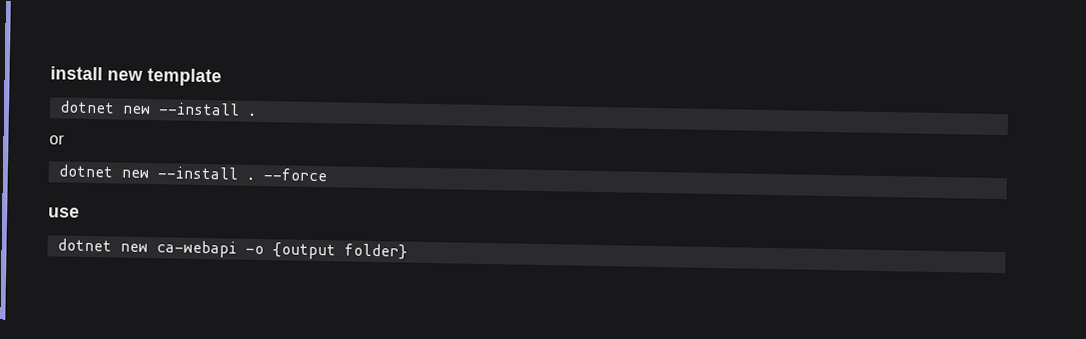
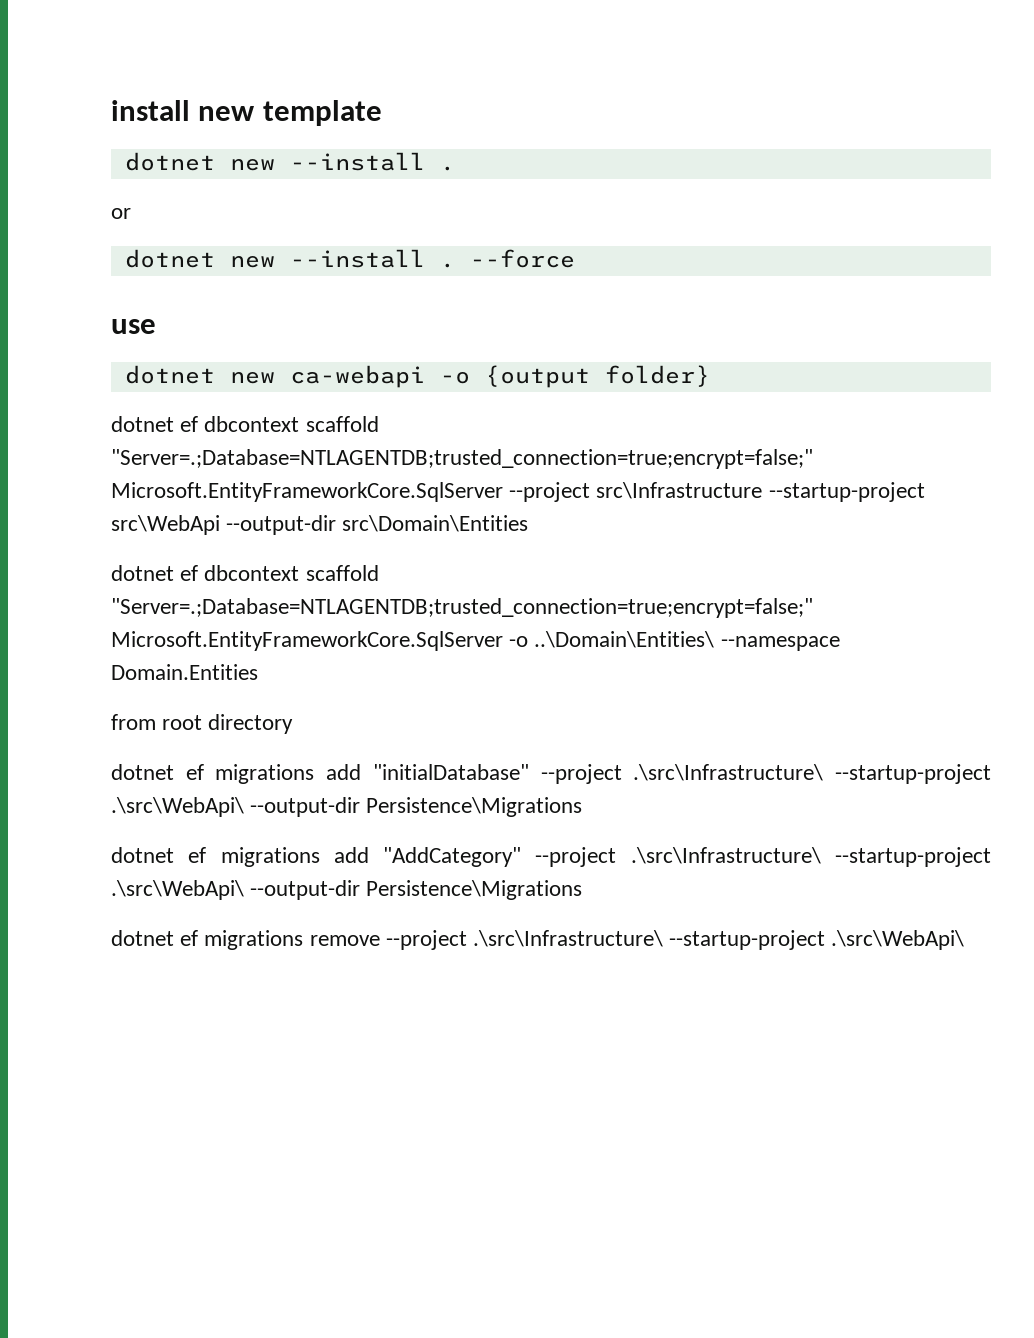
(408, 251) none -> [111,416,379,432] [111,449,813,469] [111,482,925,502] [111,515,529,535] [111,565,379,581] [111,598,813,618] [111,631,840,651] [111,664,258,680] [111,714,294,734] [111,764,991,784] [111,797,583,817] [111,847,991,867] [111,880,583,900] [111,930,965,950] // dotnet ef dbcontext scaffold "Server=.;Database=NTLAGENTDB;trusted_connection=true;encrypt=false;" Microsoft.EntityFrameworkCore.SqlServer --project src\Infrastructure --startup-project src\WebApi --output-dir src\Domain\Entities // dotnet ef dbcontext scaffold "Server=.;Database=NTLAGENTDB;trusted_connection=true;encrypt=false;" Microsoft.EntityFrameworkCore.SqlServer -o ..\Domain\Entities\ --namespace Domain.Entities // from root directory // dotnet ef migrations add "initialDatabase" --project .\src\Infrastructure\ --startup-project .\src\WebApi\ --output-dir Persistence\Migrations // dotnet ef migrations add "AddCategory" --project .\src\Infrastructure\ --startup-project .\src\WebApi\ --output-dir Persistence\Migrations // dotnet ef migrations remove --project .\src\Infrastructure\ --startup-project .\src\WebApi\

